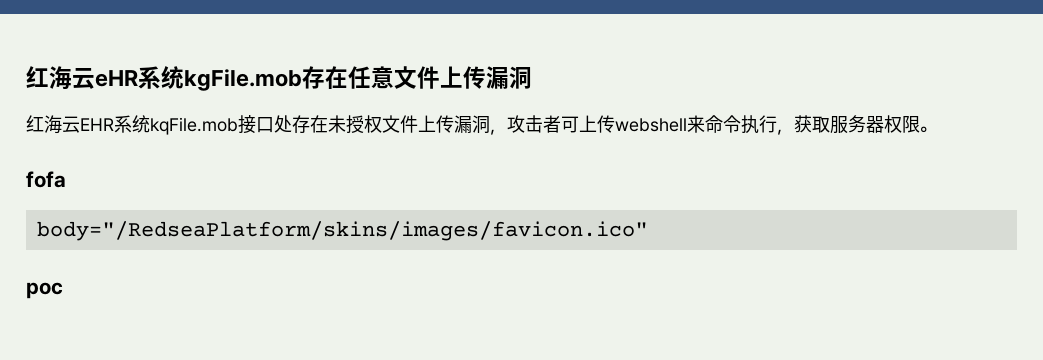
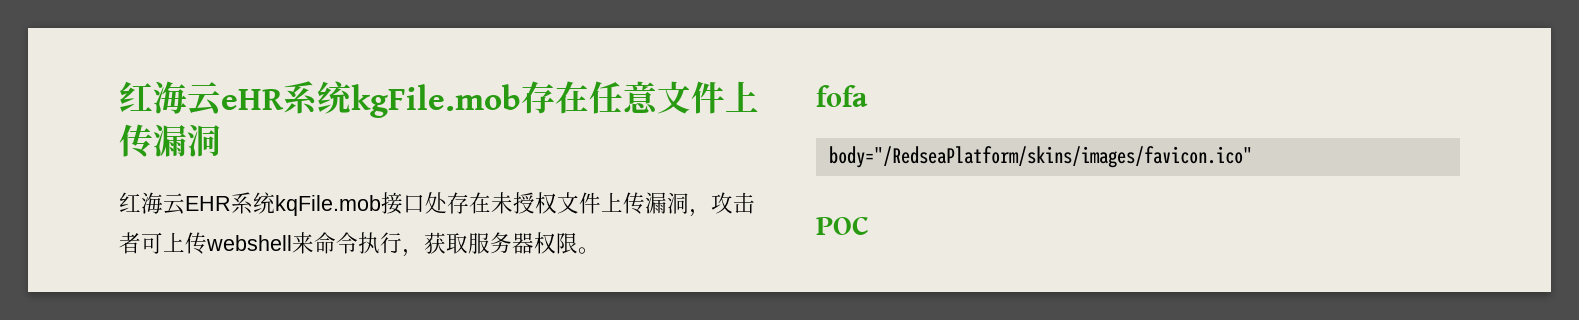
[26,282,63,299] poc -> [816,216,869,235] POC

